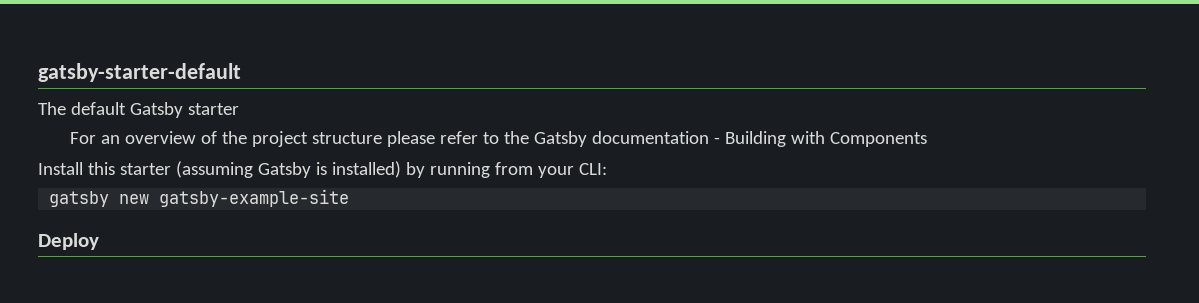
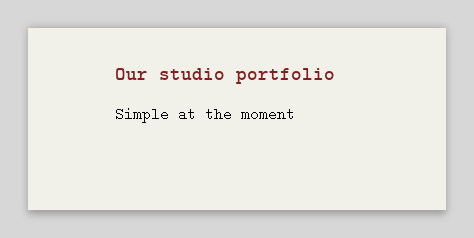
[38,63,241,82] [38,102,239,118] [70,131,928,147] [38,161,607,178] [49,189,350,207] [38,233,99,250] gatsby-starter-default // The default Gatsby starter // For an overview of the project structure please refer to the Gatsby documentation - Building with Components // Install this starter (assuming Gatsby is installed) by running from your CLI: // gatsby new gatsby-example-site // Deploy -> [115,68,335,84] [115,107,295,123] Our studio portfolio // Simple at the moment

